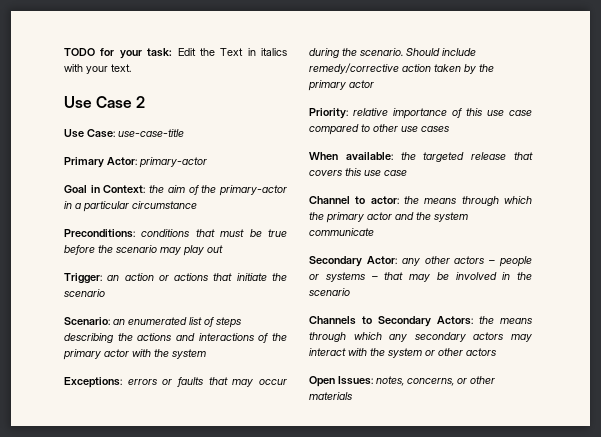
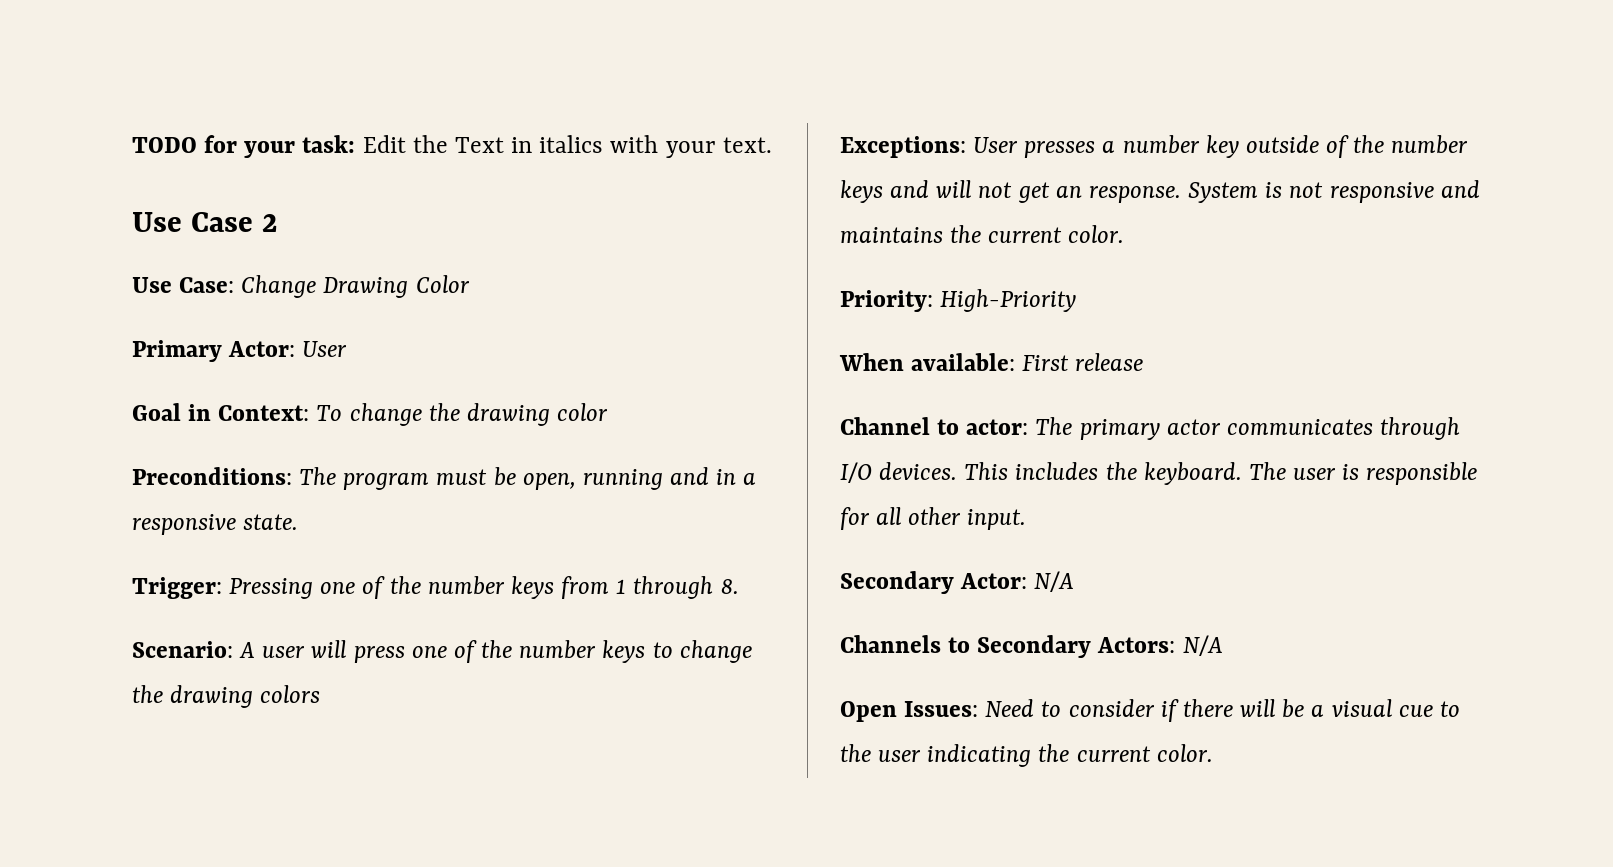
[118,129,184,137] use-case-title -> [241,275,470,298] Change Drawing Color
[139,157,207,168] primary-actor -> [302,341,348,357] User
[149,185,287,196] [64,201,197,212] [64,229,287,238] [64,245,223,256] [64,273,287,284] [64,289,105,297] [64,317,241,328] [64,333,287,343] [63,349,206,360] [64,377,287,388] [309,48,476,58] [309,63,494,74] [308,80,374,91] [309,108,532,119] [309,124,449,135] the aim of the primary-actor in a particular circumstance // Preconditions: conditions that must be true before the scenario may play out // Trigger: an action or actions that initiate the scenario // Scenario: an enumerated list of steps describing the actions and interactions of the primary actor with the system // Exceptions: errors or faults that may occur during the scenario. Should include remedy/corrective action taken by the primary actor // Priority: relative importance of this use case compared to other use cases -> [316,403,609,426] [132,467,757,490] [132,514,299,535] [132,576,739,599] [132,640,752,663] [132,685,321,708] [840,135,1469,158] [840,180,1480,203] [840,225,1125,243] [840,289,1077,312] To change the drawing color // Preconditions: The program must be open, running and in a responsive state. // Trigger: Pressing one of the number keys from 1 through 8. // Scenario: A user will press one of the number keys to change the drawing colors // Exceptions: User presses a number key outside of the number keys and will not get an response. System is not responsive and maintains the current color. // Priority: High-Priority
[400,152,465,162] the targeted -> [1022,355,1070,371] First
[514,152,533,160] [309,168,407,176] [309,196,532,206] [309,212,468,223] [309,228,374,236] [309,256,532,267] [309,272,532,282] [309,288,350,296] [309,316,532,327] [309,332,532,342] [309,348,496,358] [309,376,495,387] [309,392,352,400] that covers this use case // Channel to actor: the means through which the primary actor and the system communicate // Secondary Actor: any other actors – people or systems – that may be involved in the scenario // Channels to Secondary Actors: the means through which any secondary actors may interact with the system or other actors // Open Issues: notes, concerns, or other materials -> [840,417,1461,440] [840,462,1478,485] [840,507,1027,530] [840,571,1075,594] [840,635,1223,658] [840,699,1460,722] [840,744,1213,767] // Channel to actor: The primary actor communicates through I/O devices. This includes the keyboard. The user is responsible for all other input. // Secondary Actor: N/A // Channels to Secondary Actors: N/A // Open Issues: Need to consider if there will be a visual cue to the user indicating the current color.

